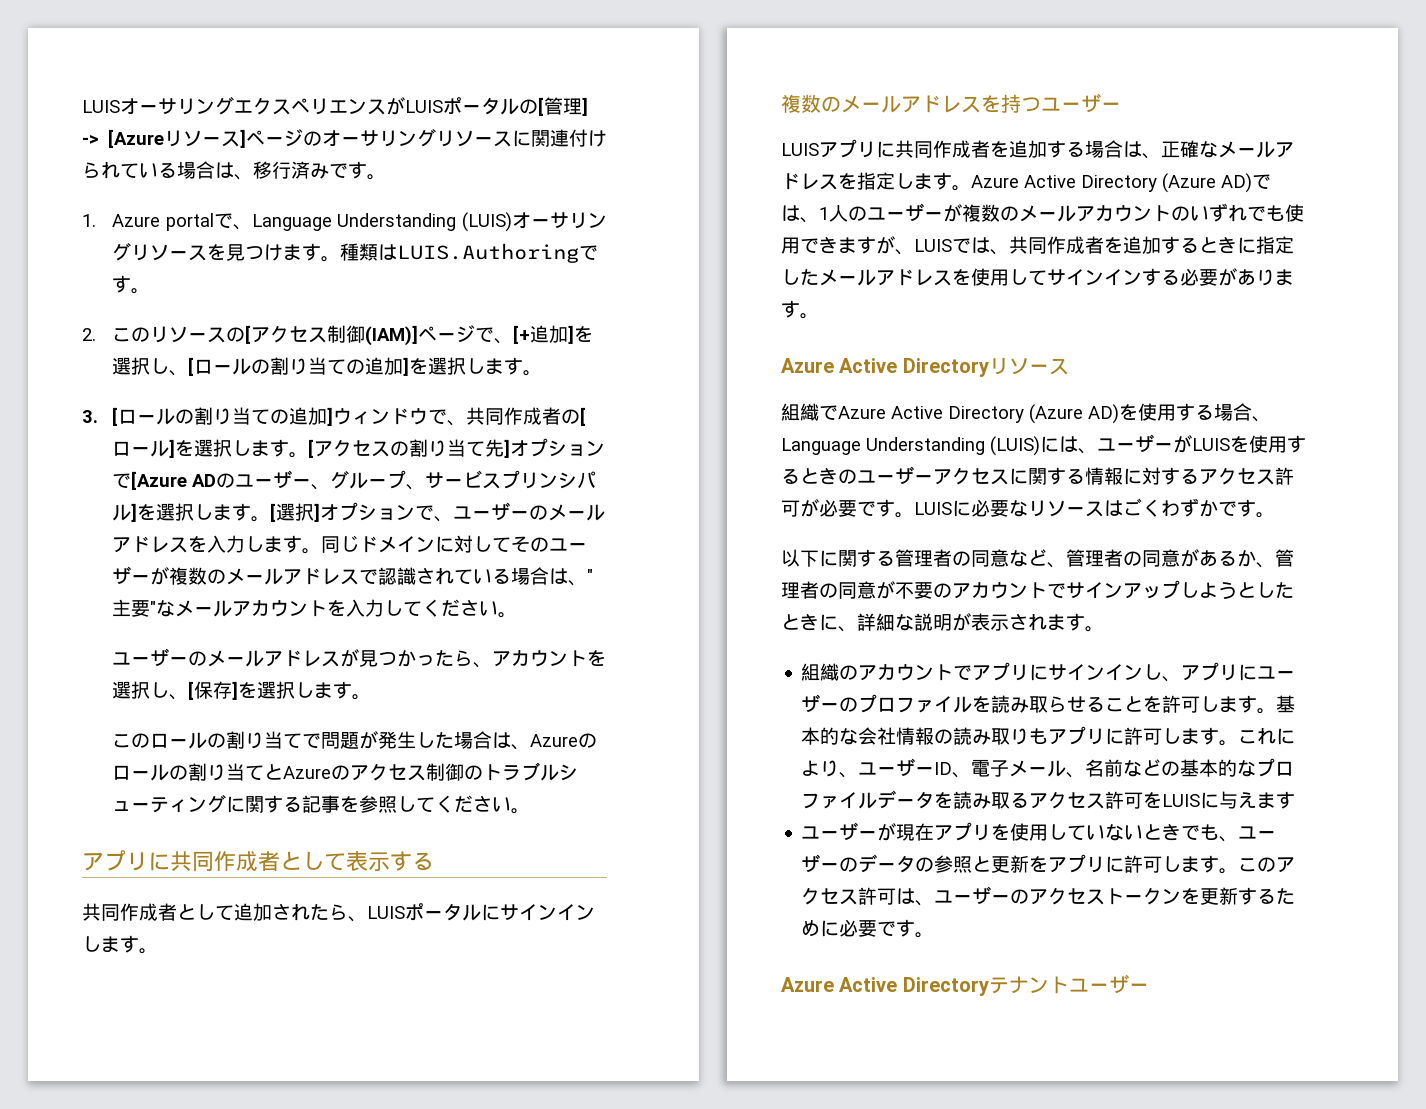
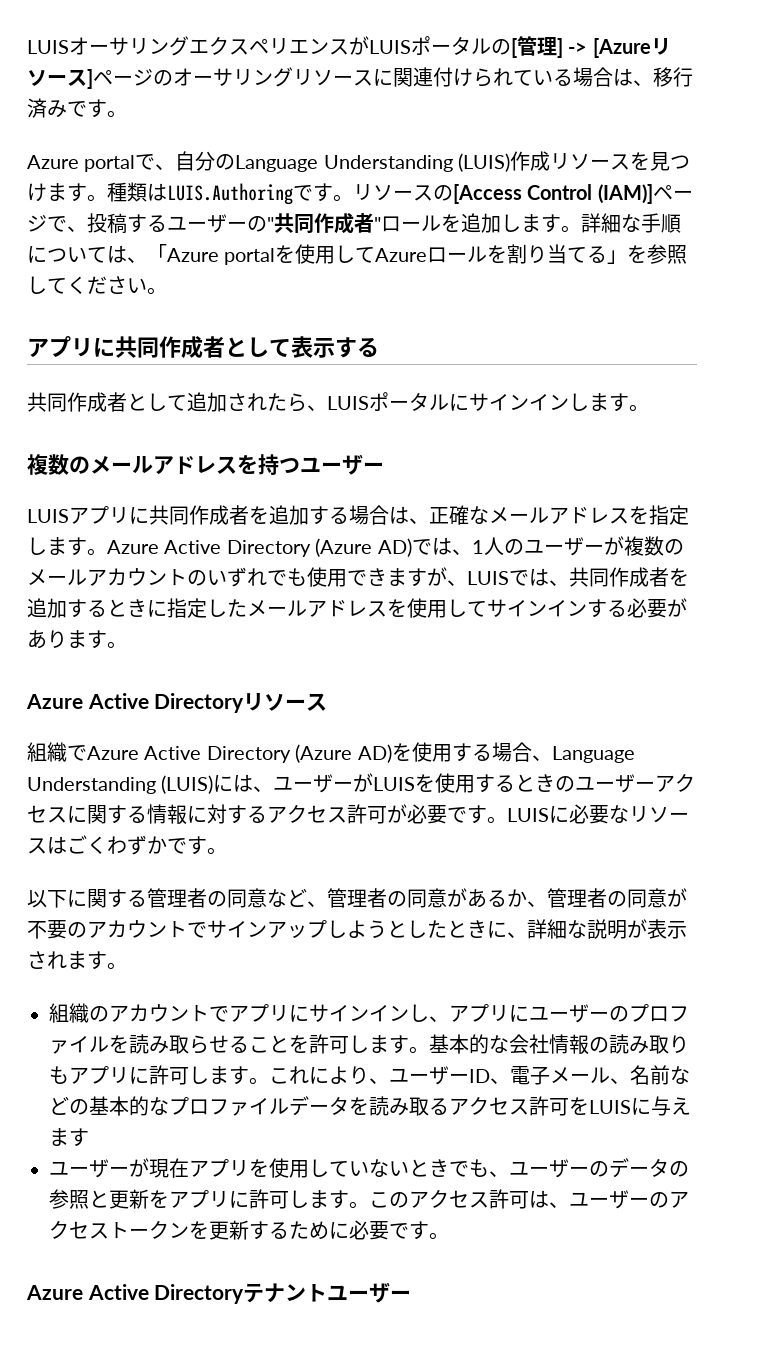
[82,214,96,227] 1. -> (127, 114) none
[251,212,607,232] [111,243,131,261] Language Understanding (LUIS)オーサリング -> [175,151,551,172] 自分のLanguage Understanding (LUIS)作成
[82,327,150,342] // 2.この -> (353, 198) none
[244,325,593,346] [111,357,542,376] [82,407,586,426] [111,438,605,458] [111,470,596,490] [111,502,605,522] [111,535,587,554] [111,566,593,586] [111,599,517,618] [111,648,606,668] [111,681,371,700] [111,731,597,750] [111,762,578,781] [111,795,340,813] [アクセス制御(IAM)]ページで、[+追加]を選択し、[ロールの割り当ての追加]を選択します。 // 3. [ロールの割り当ての追加]ウィンドウで、共同作成者の[ロール]を選択します。[アクセスの割り当て先]オプションで[Azure ADのユーザー、グループ、サービスプリンシパル]を選択します。[選択]オプションで、ユーザーのメールアドレスを入力します。同じドメインに対してそのユーザーが複数のメールアドレスで認識されている場合は、"主要"なメールアカウントを入力してください。 // ユーザーのメールアドレスが見つかったら、アカウントを選択し、[保存]を選択します。 // このロールの割り当てで問題が発生した場合は、Azureのロールの割り当てとAzureのアクセス制御のトラブルシューティングに関する記事 -> [453,184,693,204] [27,212,681,234] [27,244,628,265] [Access Control (IAM)]ページで、投稿するユーザーの"共同作成者"ロールを追加します。詳細な手順については、「Azure portalを使用してAzureロールを割り当てる」

